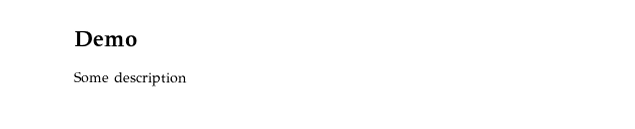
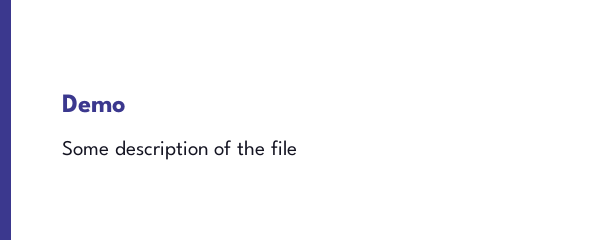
(187, 79) none -> [214,140,297,156] of the file

